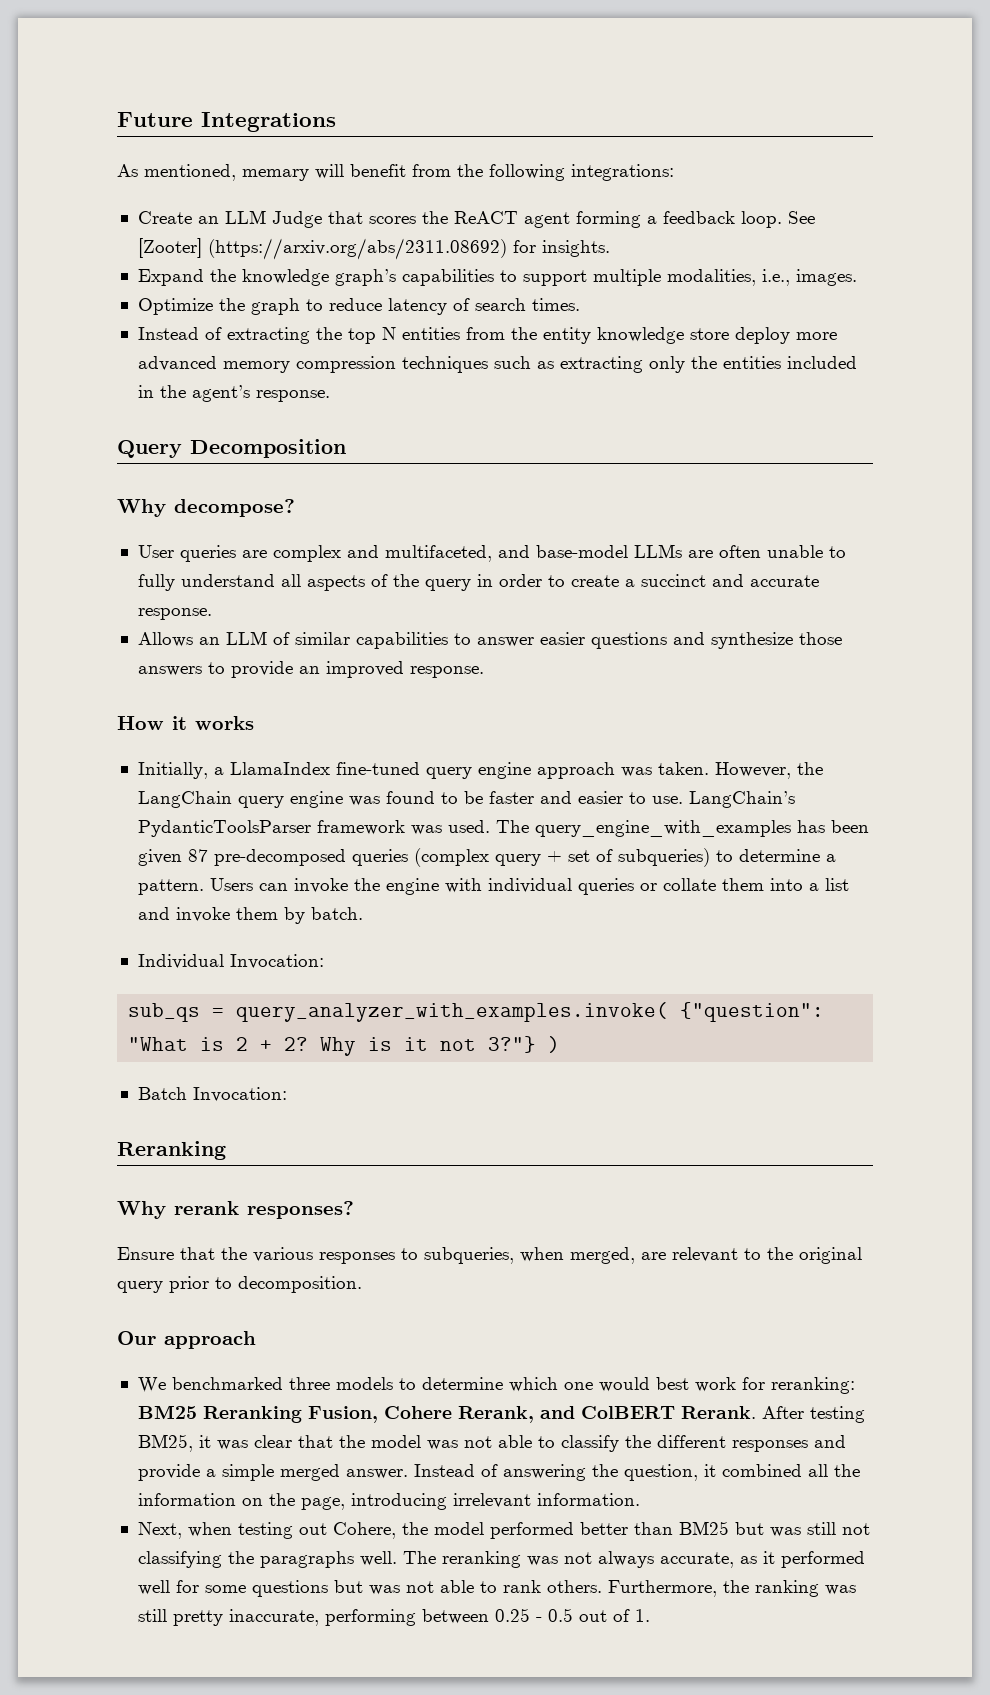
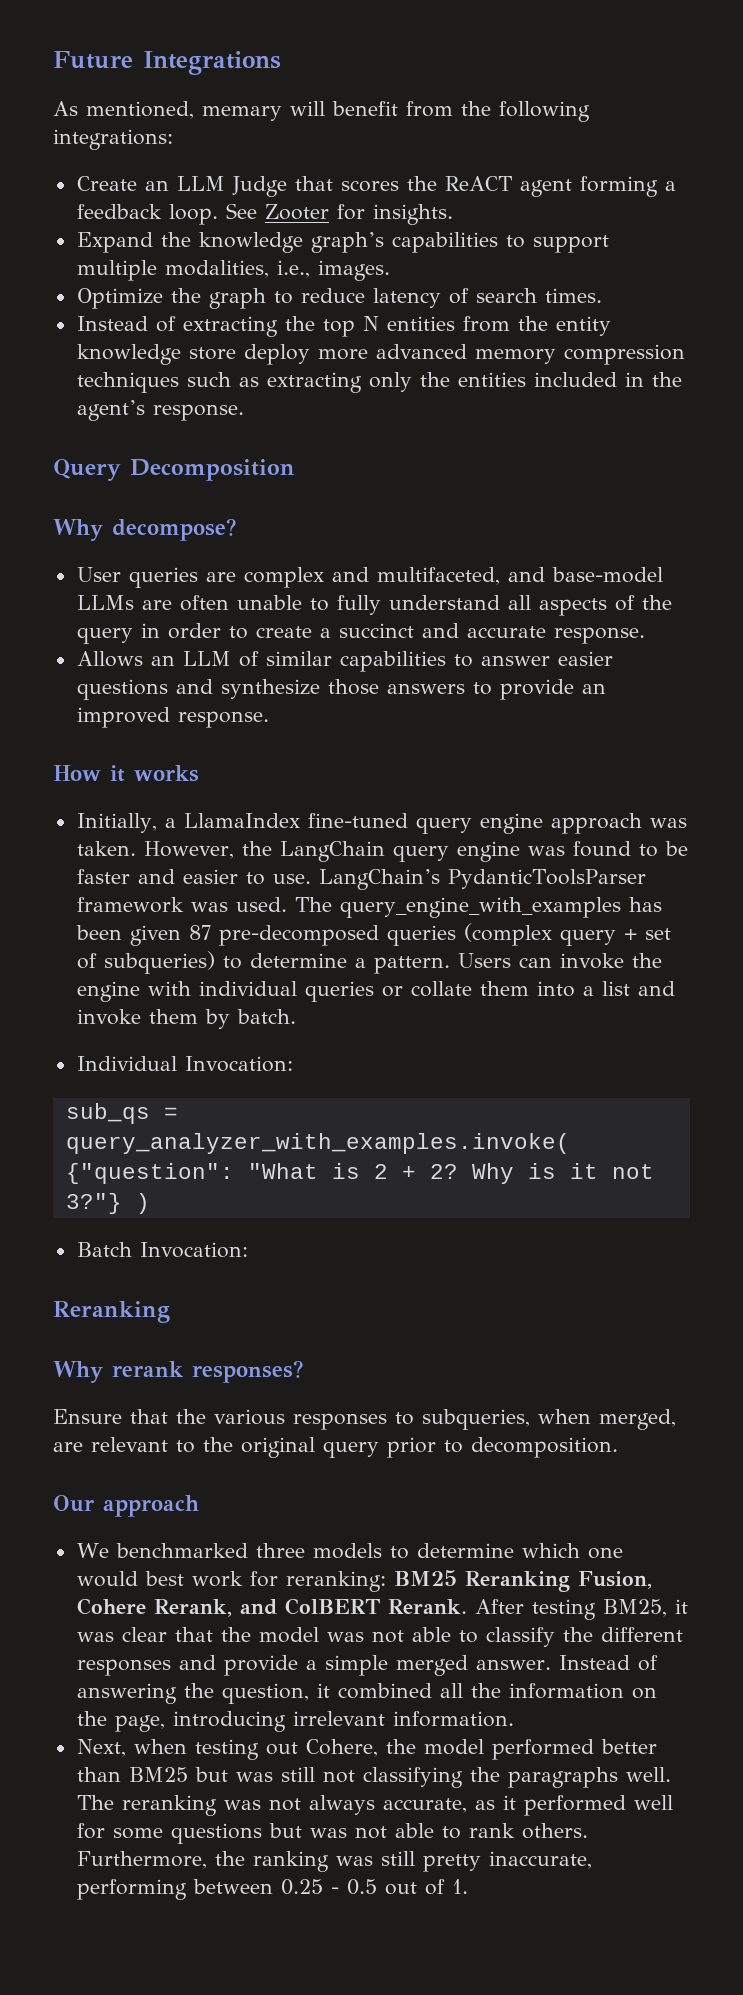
[137,238,507,260] [Zooter] (https://arxiv.org/abs/2311.08692) -> [264,204,329,220] Zooter

